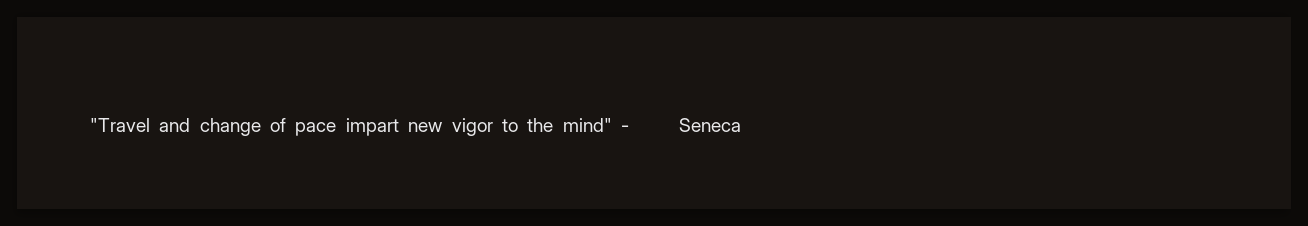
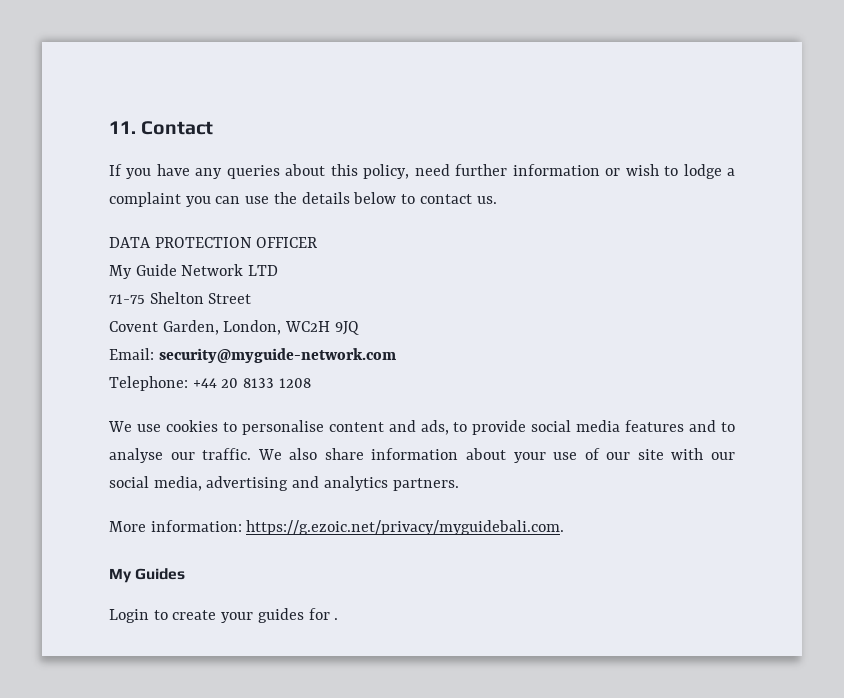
[90,118,741,136] "Travel and change of pace impart new vigor to the mind" - Seneca -> [109,121,214,135] [109,164,735,179] [109,192,497,207] [109,237,318,248] [109,264,279,279] [109,292,252,304] [109,320,359,335] [109,348,396,363] [109,376,311,391] [108,420,736,435] [109,448,735,463] [109,476,459,491] [109,520,565,535] [109,568,186,583] [109,608,339,623] 11. Contact // If you have any queries about this policy, need further information or wish to lodge a complaint you can use the details below to contact us. // DATA PROTECTION OFFICER // My Guide Network LTD // 71-75 Shelton Street // Covent Garden, London, WC2H 9JQ // Email: security@myguide-network.com // Telephone: +44 20 8133 1208 // We use cookies to personalise content and ads, to provide social media features and to analyse our traffic. We also share information about your use of our site with our social media, advertising and analytics partners. // More information: https://g.ezoic.net/privacy/myguidebali.com. // My Guides // Login to create your guides for .

